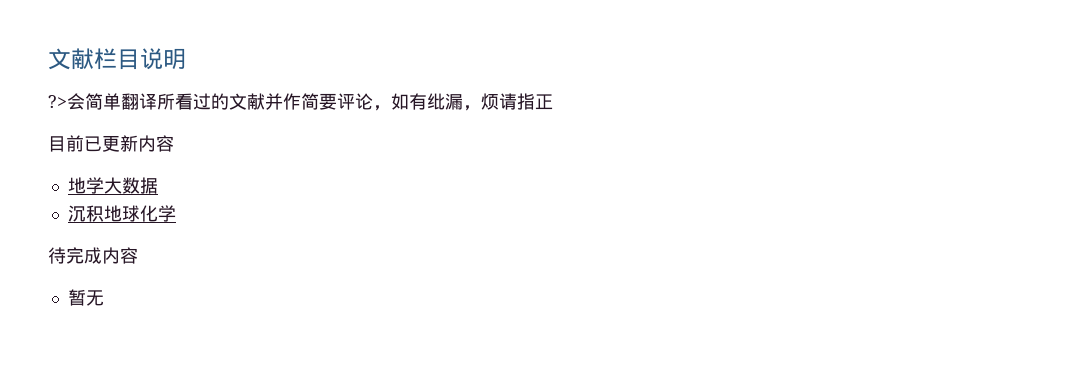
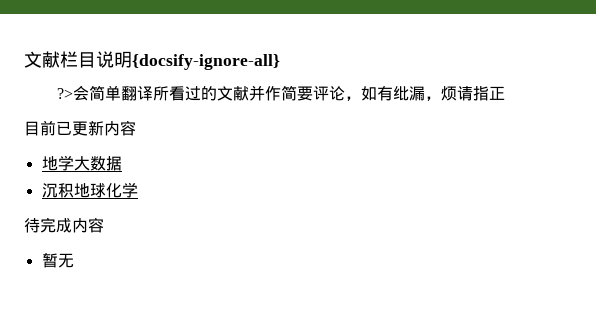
(186, 59) none -> [132,54,280,70] {docsify-ignore-all}

